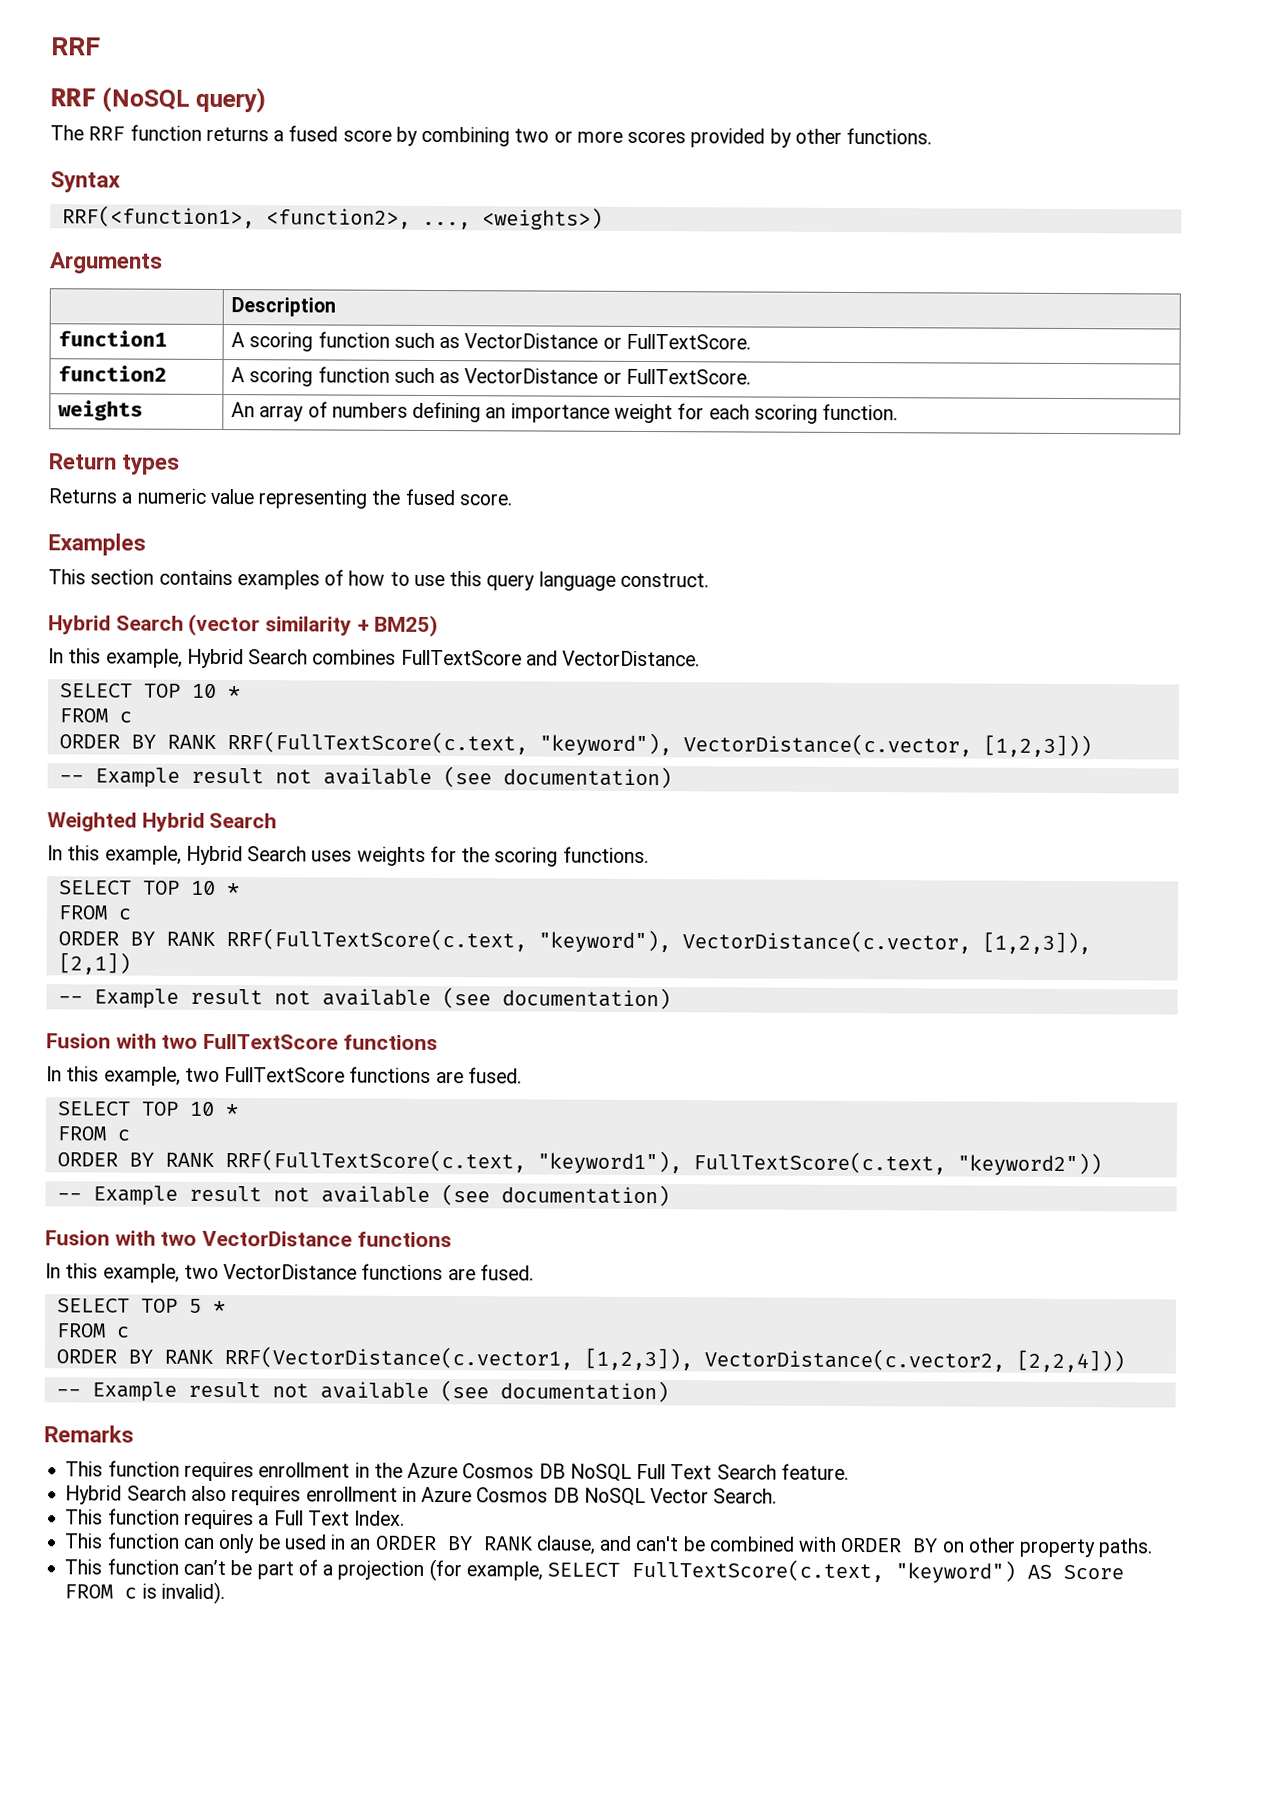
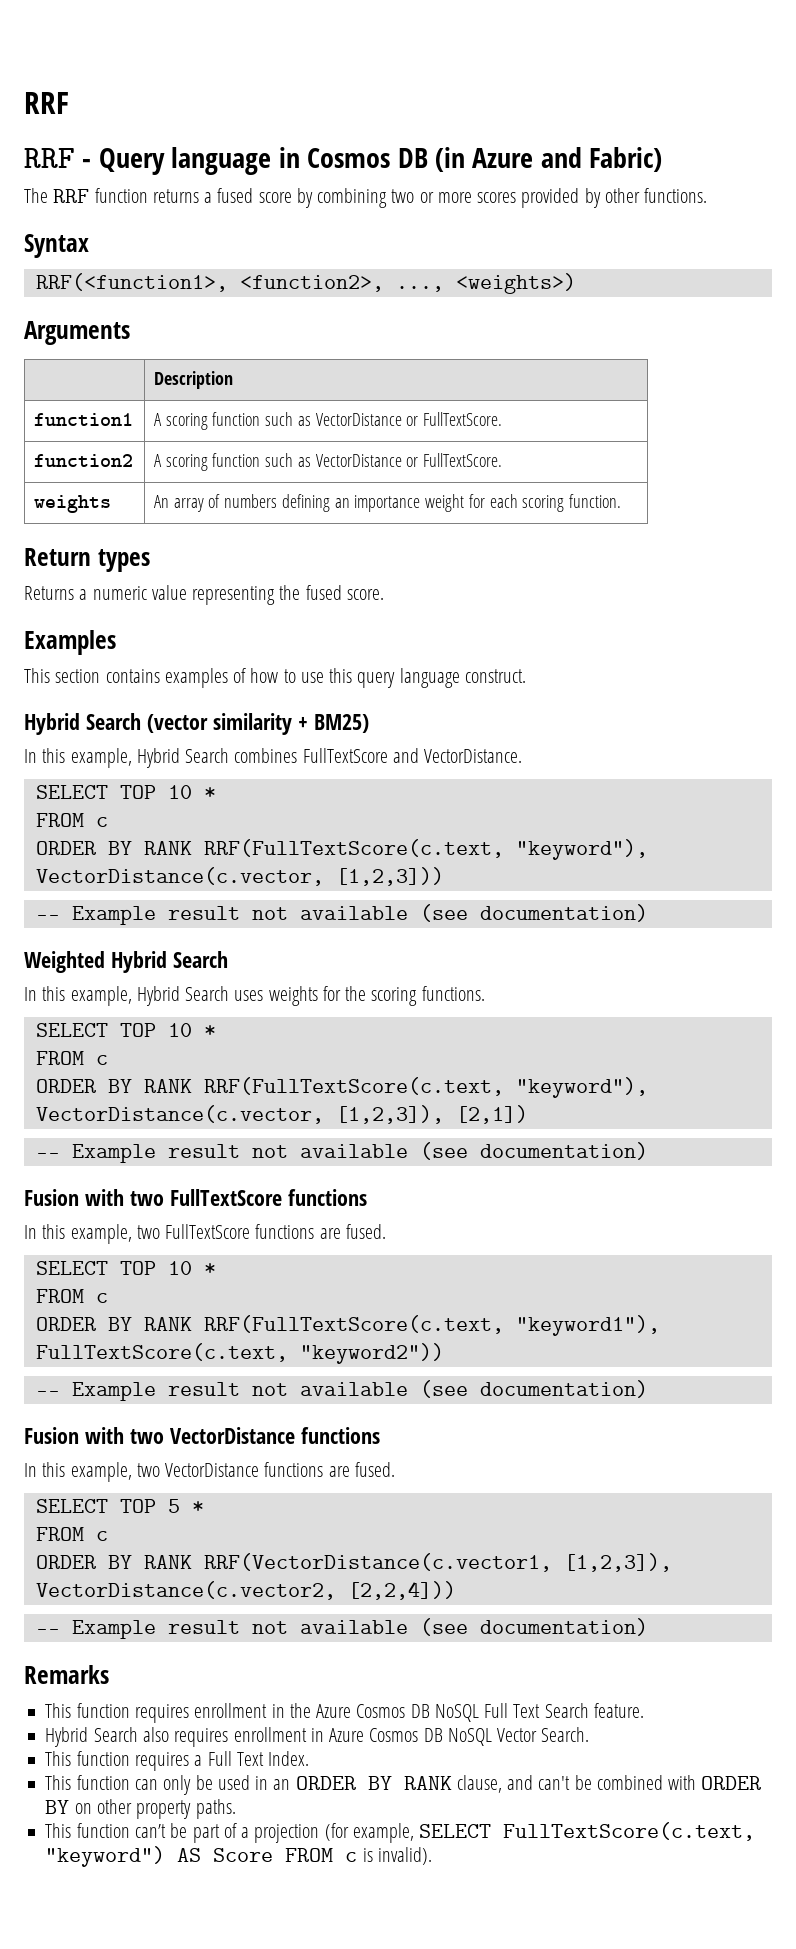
[101,86,267,114] (NoSQL query) -> [82,147,663,175] - Query language in Cosmos DB (in Azure and Fabric)

